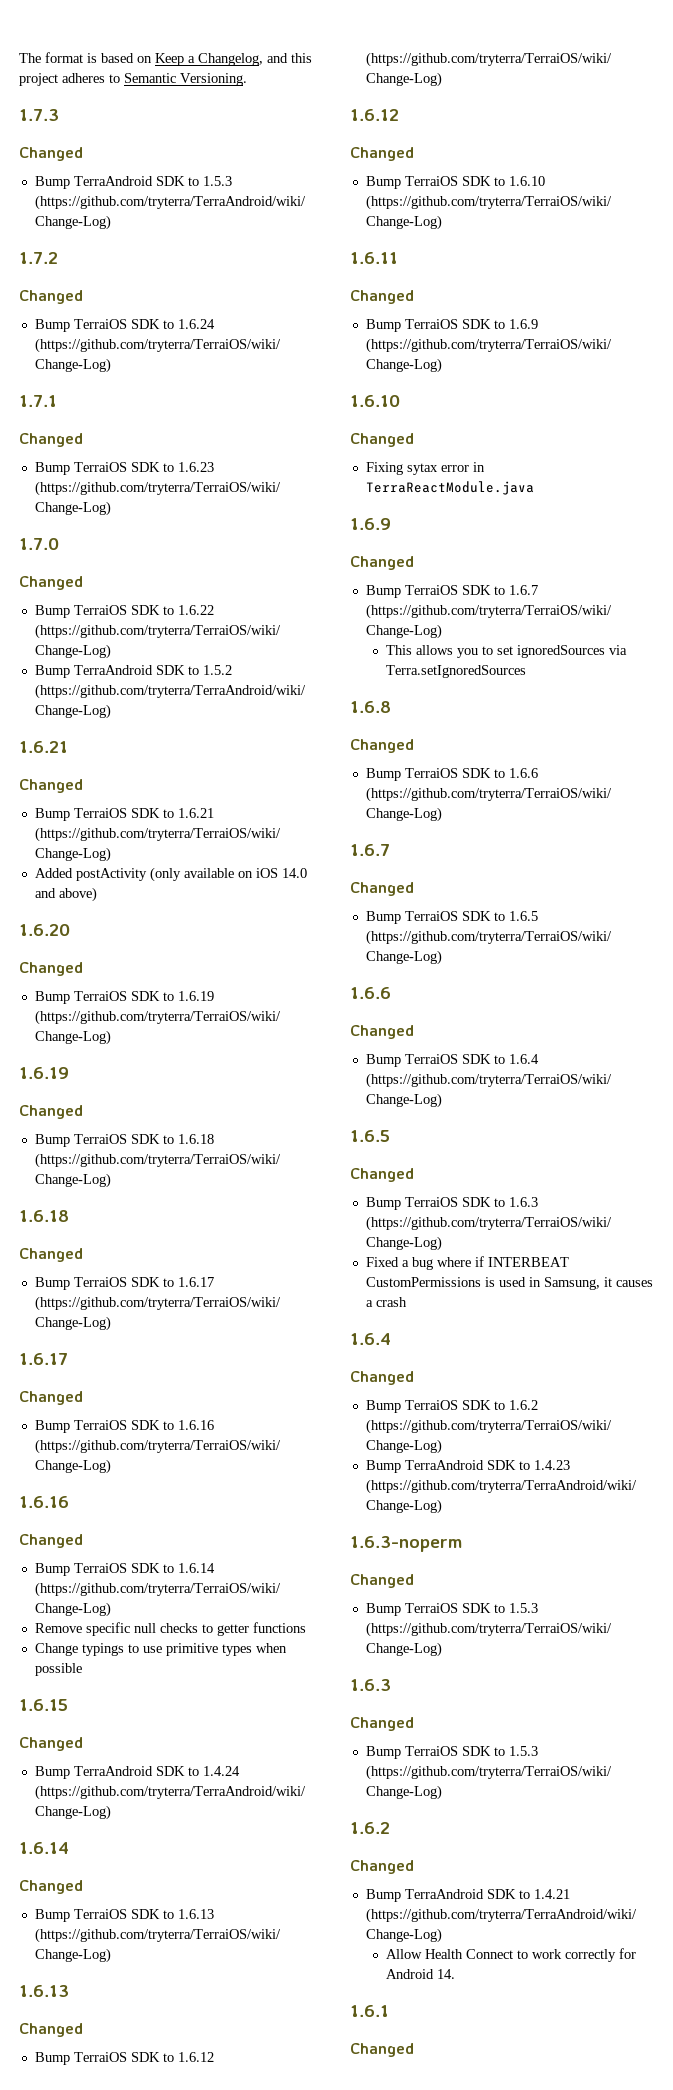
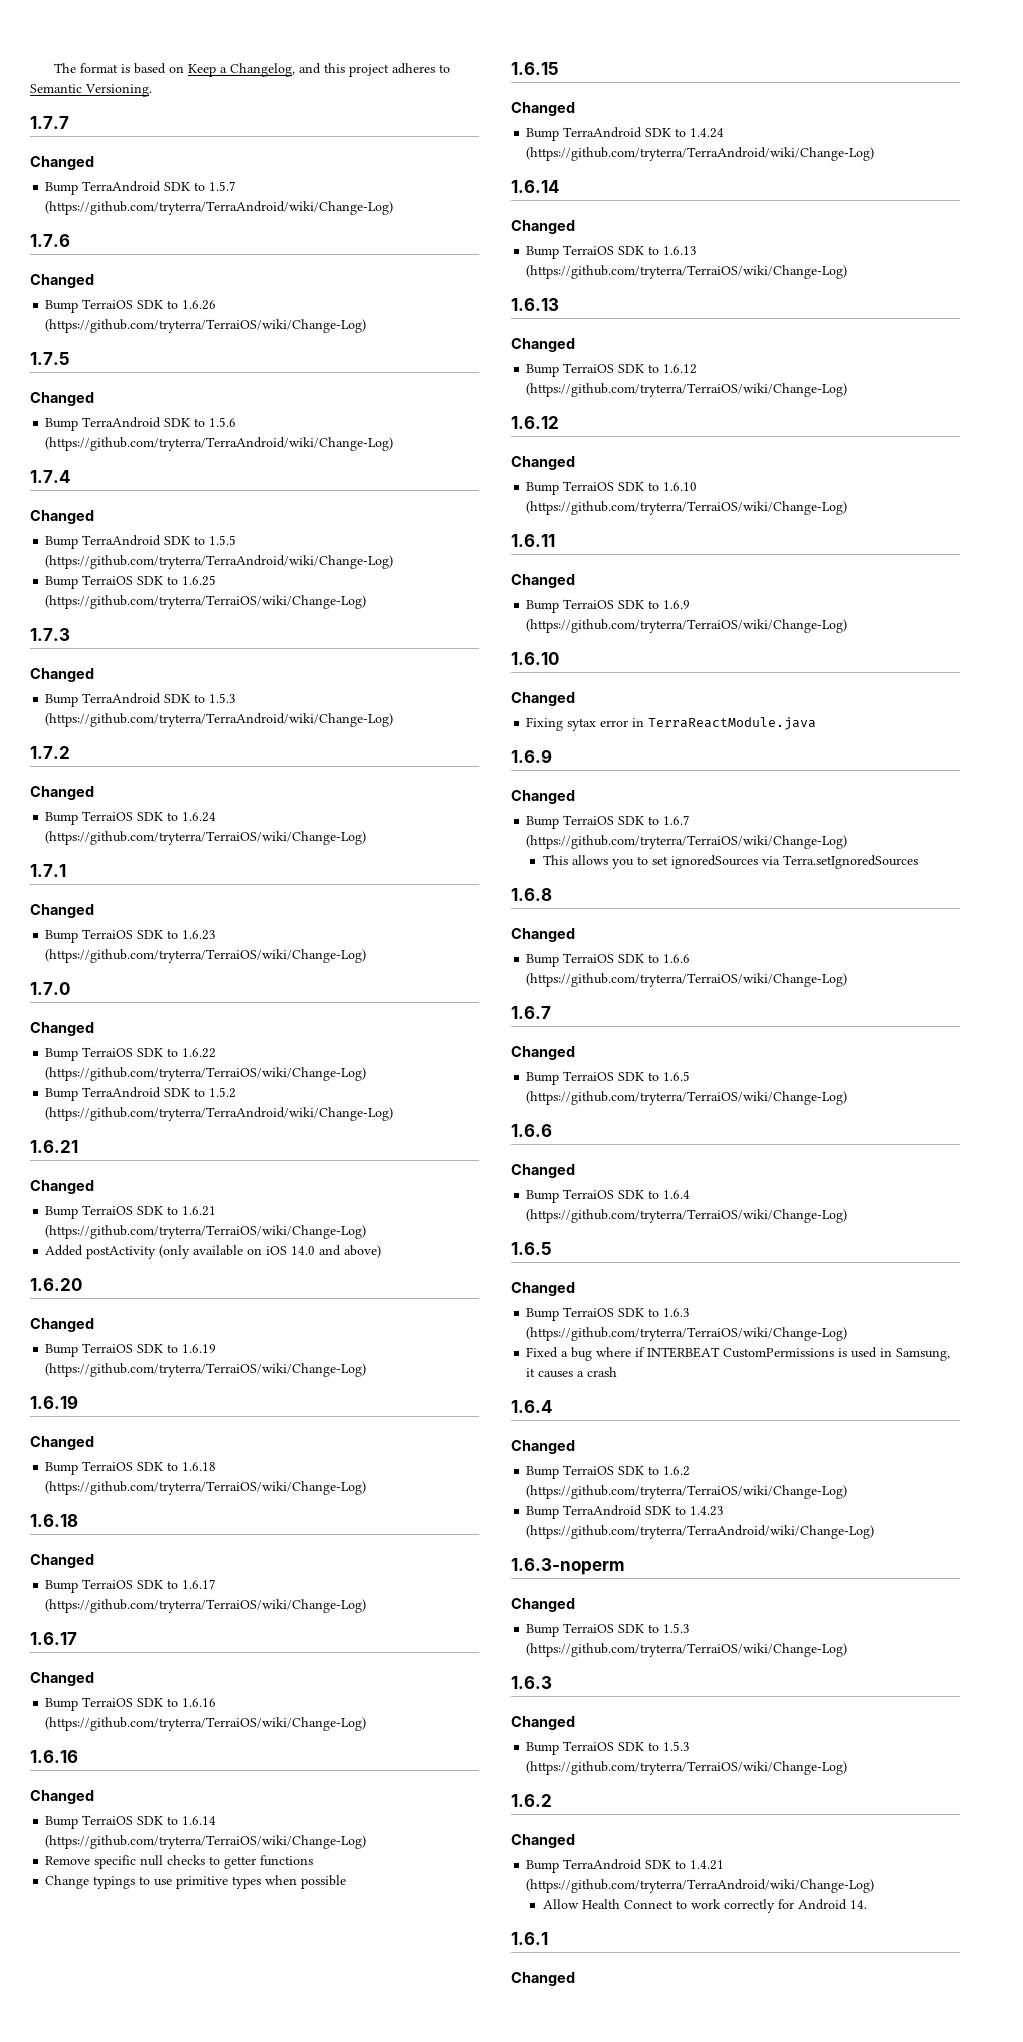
(247, 79) none -> [30,116,69,129] [30,156,94,170] [45,181,237,195] [45,201,394,215] [30,234,70,247] [30,274,94,288] [45,299,217,313] [45,319,367,333] [30,352,70,365] [30,392,94,406] [45,417,237,431] [45,437,394,451] [30,470,71,483] [30,510,94,524] [45,535,237,549] [45,555,394,569] [45,575,217,589] [45,595,367,609] // 1.7.7 // Changed // Bump TerraAndroid SDK to 1.5.7 (https://github.com/tryterra/TerraAndroid/wiki/Change-Log) // 1.7.6 // Changed // Bump TerraiOS SDK to 1.6.26 (https://github.com/tryterra/TerraiOS/wiki/Change-Log) // 1.7.5 // Changed // Bump TerraAndroid SDK to 1.5.6 (https://github.com/tryterra/TerraAndroid/wiki/Change-Log) // 1.7.4 // Changed // Bump TerraAndroid SDK to 1.5.5 (https://github.com/tryterra/TerraAndroid/wiki/Change-Log) // Bump TerraiOS SDK to 1.6.25 (https://github.com/tryterra/TerraiOS/wiki/Change-Log)

